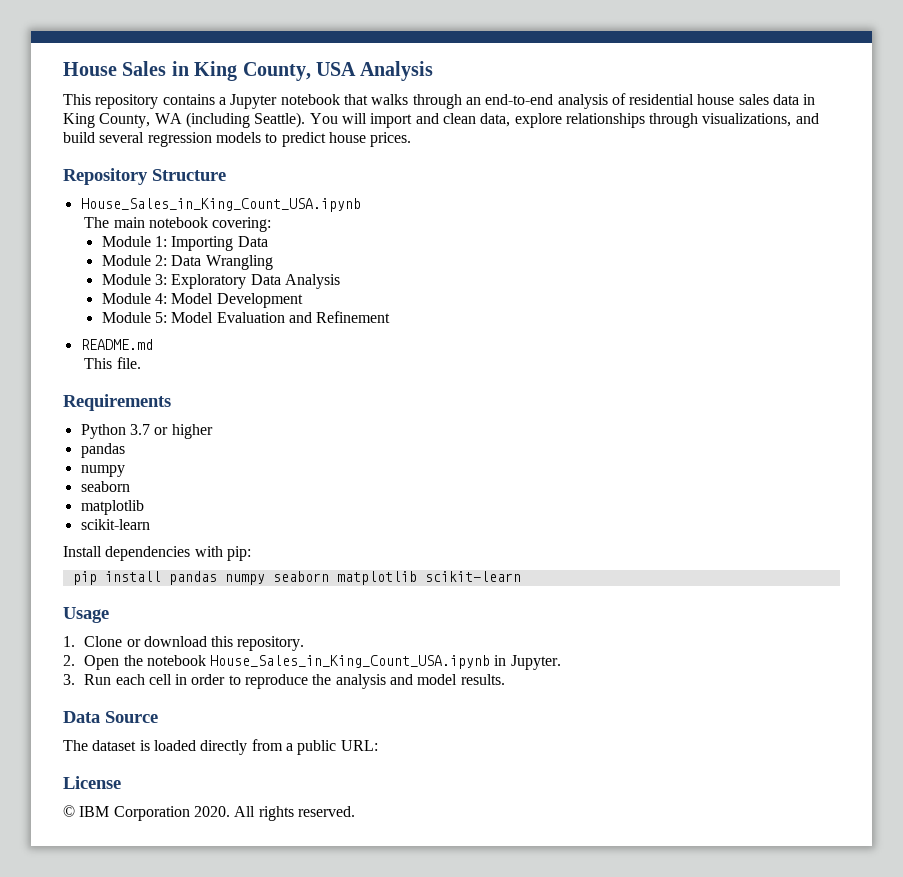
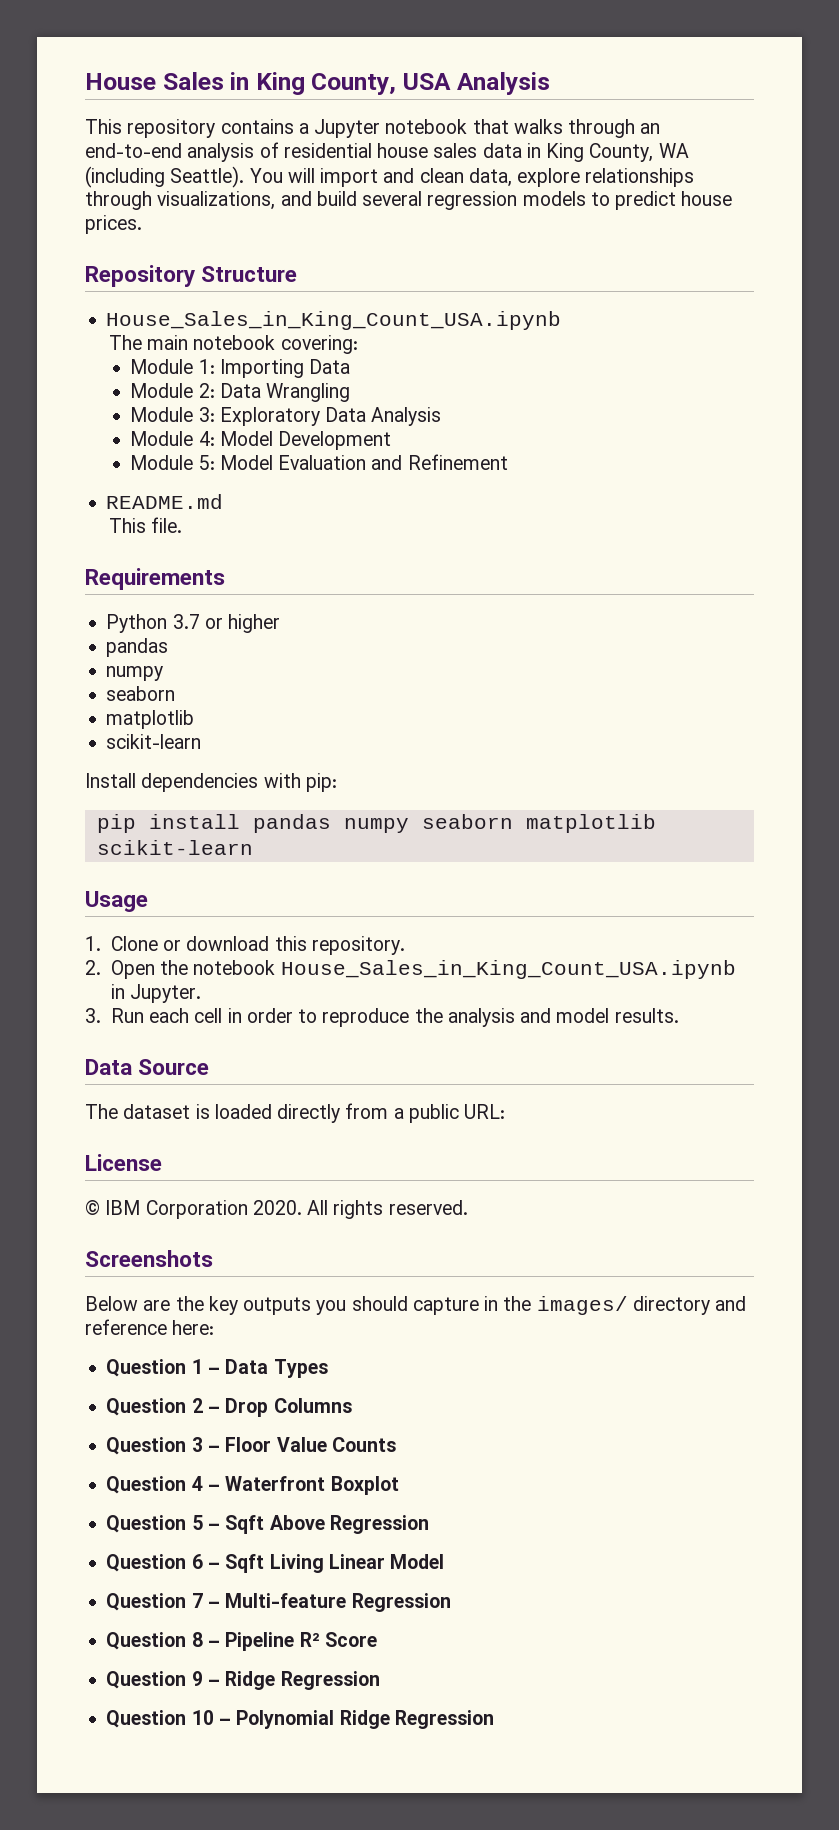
(355, 811) none -> [85,1250,213,1267] [85,1296,747,1315] [85,1319,215,1335] [106,1359,328,1378] [106,1398,352,1417] [106,1437,396,1455] [106,1476,399,1495] [106,1515,429,1534] [106,1554,445,1573] [106,1593,451,1612] [106,1632,377,1651] [106,1671,380,1690] [106,1710,494,1729] // Screenshots // Below are the key outputs you should capture in the images/ directory and reference here: // Question 1 – Data Types // Question 2 – Drop Columns // Question 3 – Floor Value Counts // Question 4 – Waterfront Boxplot // Question 5 – Sqft Above Regression // Question 6 – Sqft Living Linear Model // Question 7 – Multi-feature Regression // Question 8 – Pipeline R² Score // Question 9 – Ridge Regression // Question 10 – Polynomial Ridge Regression

